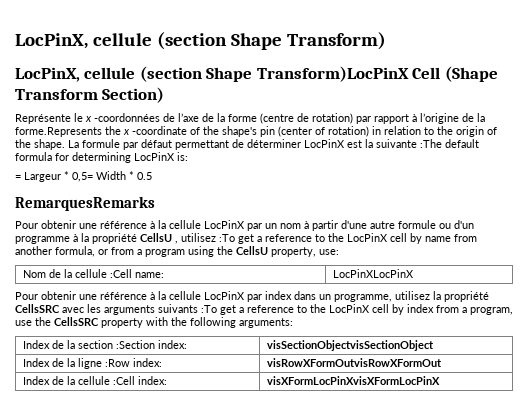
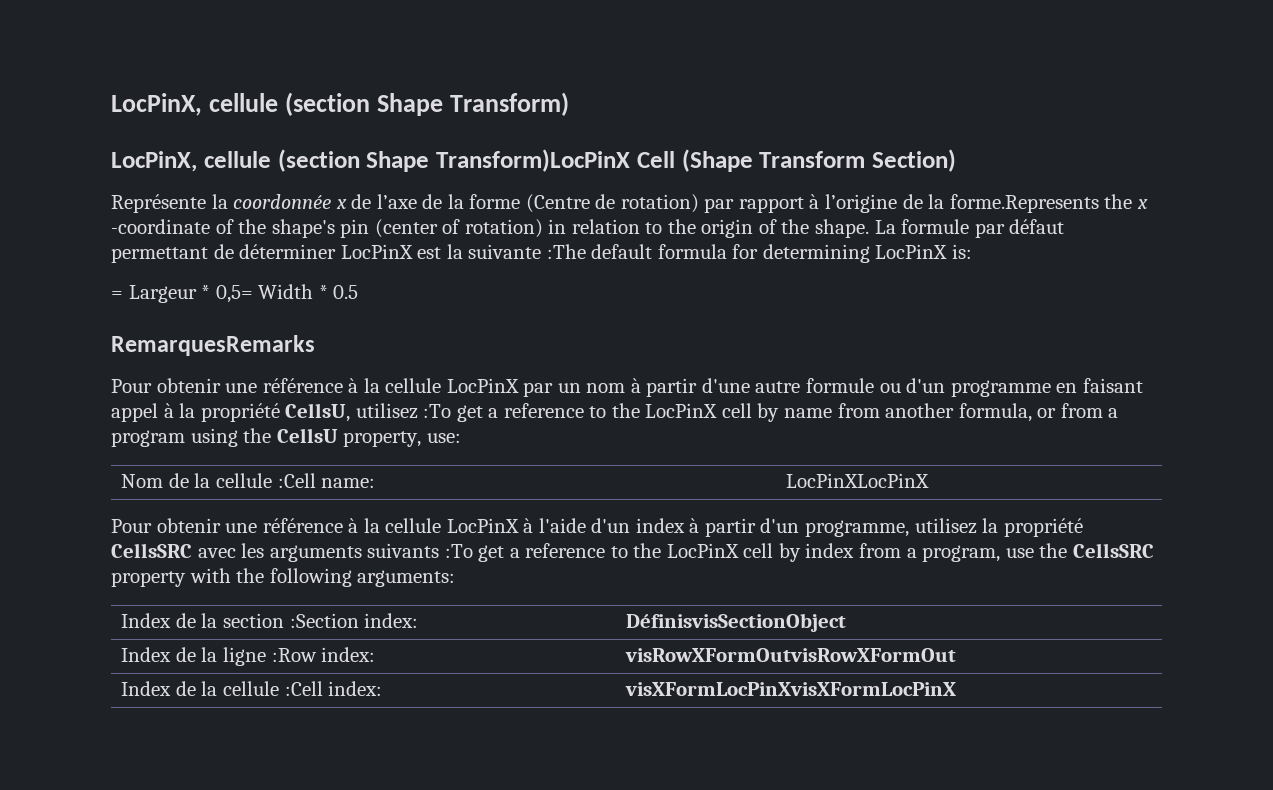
[74,113,160,122] le x -coordonnées -> [211,194,347,209] la coordonnée x
[260,113,294,124] (centre -> [525,194,590,213] (Centre
(70, 240) none -> [1056,378,1143,393] [111,403,158,422] en faisant appel
[140,233,178,244] CellsU , -> [285,403,351,422] CellsU,
[247,291,331,302] par index dans un -> [523,518,800,537] à l'aide d'un index à partir d'un
[267,340,435,351] visSectionObjectvisSectionObject -> [626,613,847,632] DéfinisvisSectionObject

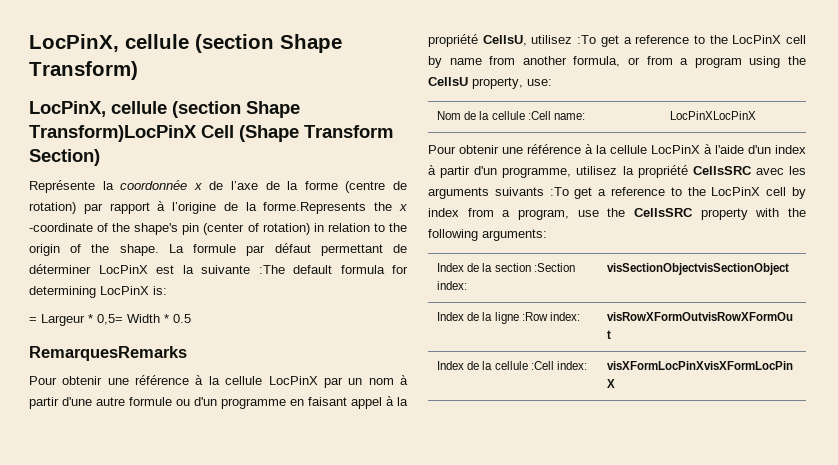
[525,194,590,213] (Centre -> [345,181,386,193] (centre
[626,613,847,632] DéfinisvisSectionObject -> [607,263,790,275] visSectionObjectvisSectionObject

